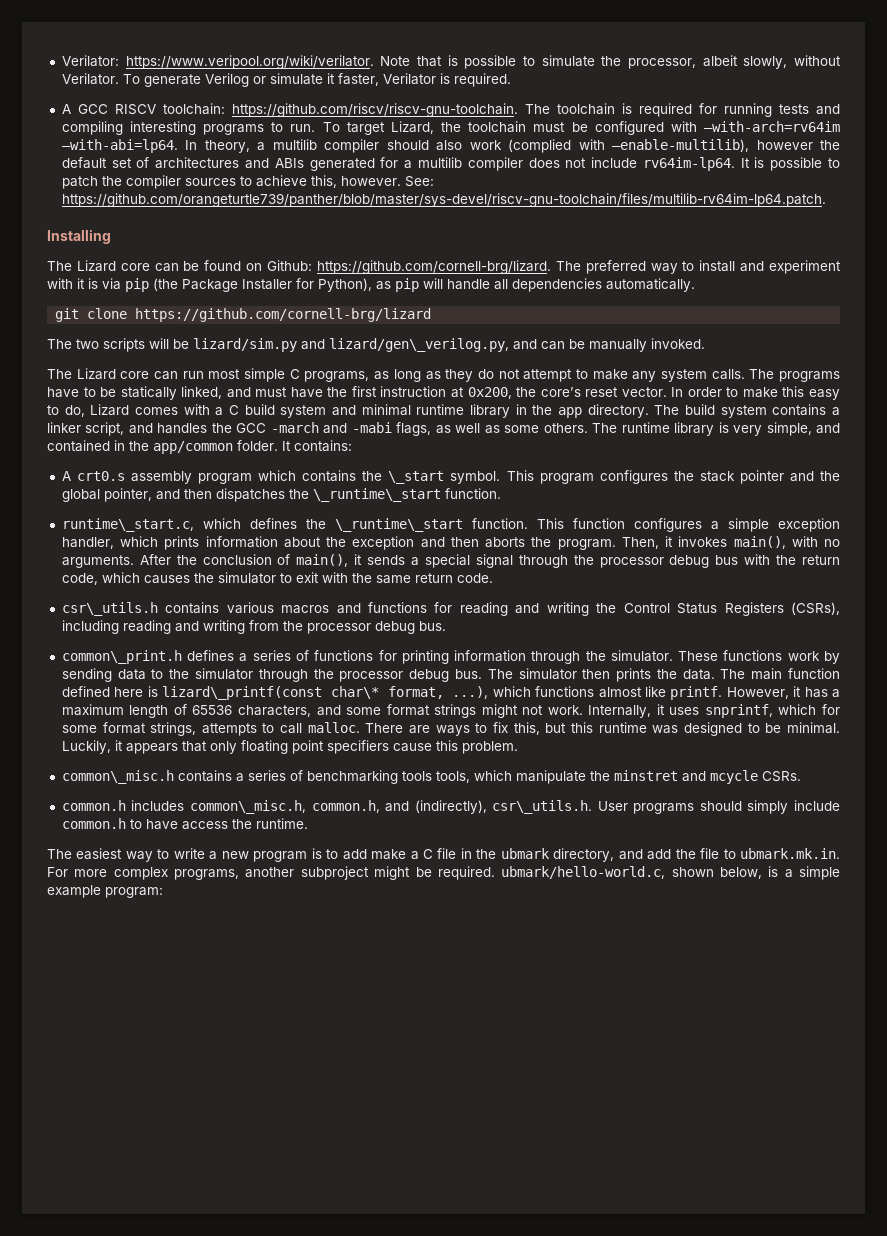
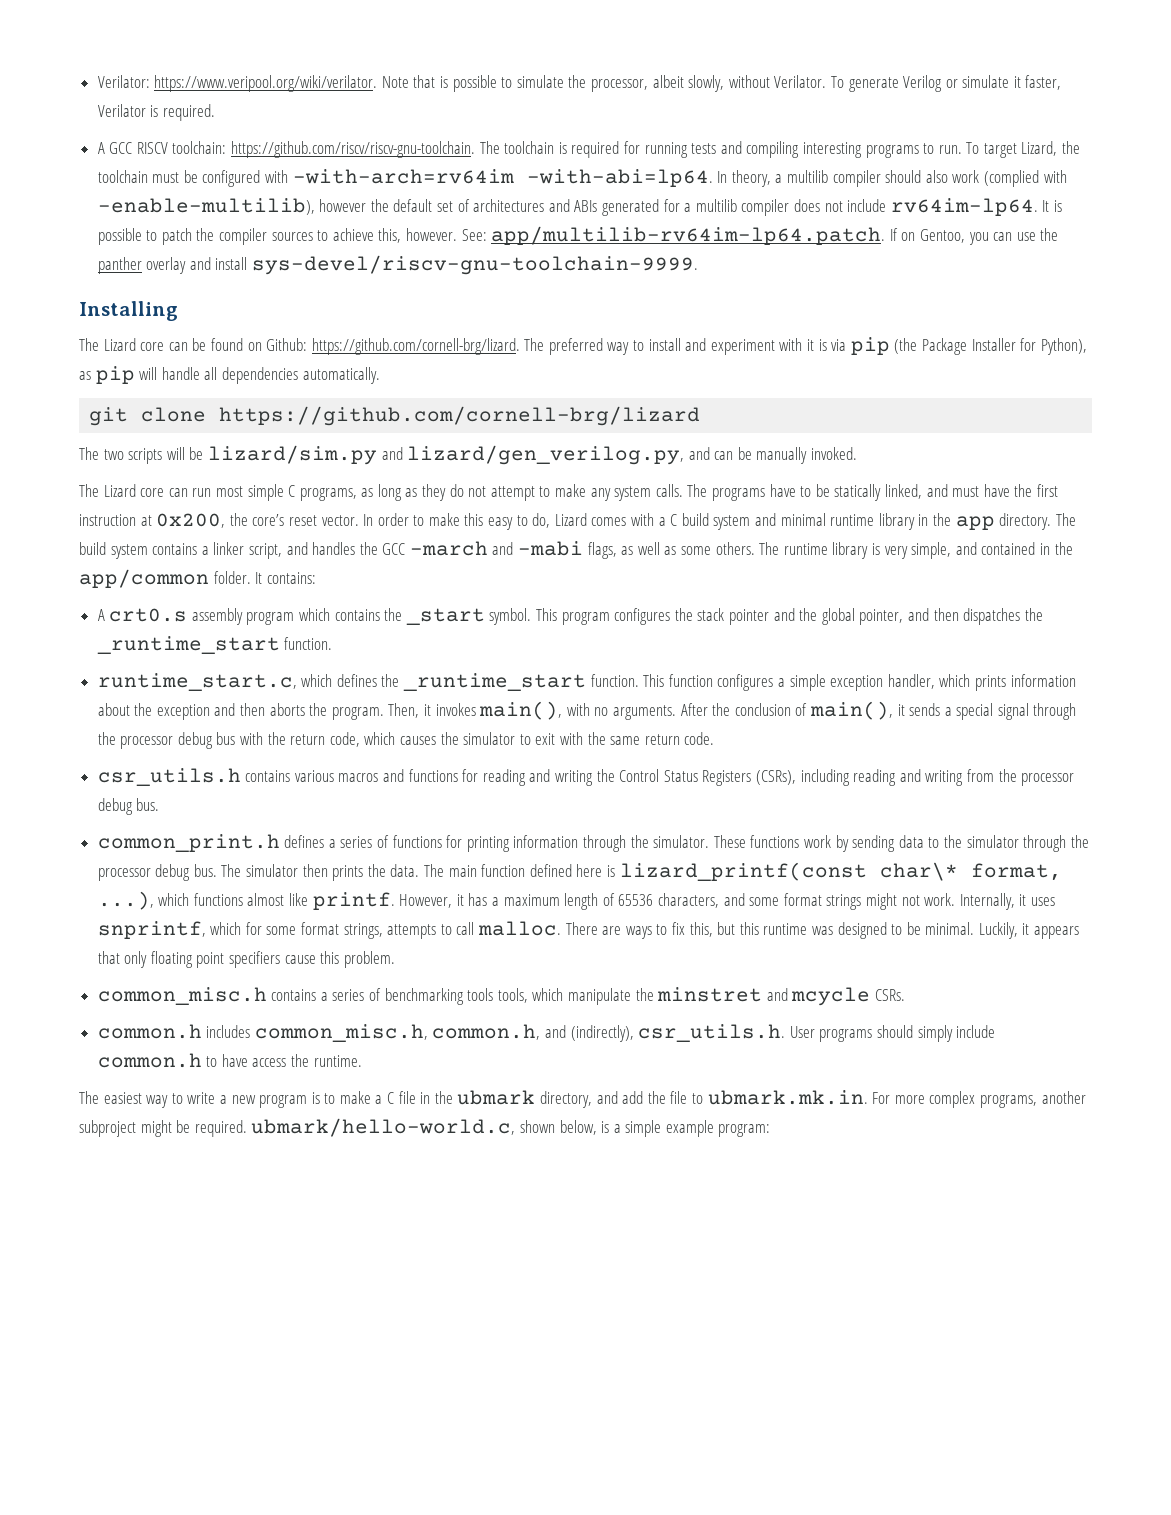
[61,193,826,207] https://github.com/orangeturtle739/panther/blob/master/sys-devel/riscv-gnu-toolchain/files/multilib-rv64im-lp64.patch. -> [491,226,1059,245] [97,255,699,275] app/multilib-rv64im-lp64.patch. If on Gentoo, you can use the panther overlay and install sys-devel/riscv-gnu-toolchain-9999.
[329,338,509,352] lizard/gen\_verilog.py, -> [407,445,685,465] lizard/gen_verilog.py,
[388,471,445,484] \_start -> [405,608,485,625] _start
[312,488,441,502] \_runtime\_start -> [96,636,280,654] _runtime_start
[61,518,194,532] runtime\_start.c, -> [97,673,297,691] runtime_start.c,
[334,518,463,532] \_runtime\_start -> [403,673,587,691] _runtime_start
[61,602,158,616] csr\_utils.h -> [97,768,241,786] csr_utils.h
[61,650,182,664] common\_print.h -> [97,834,280,852] common_print.h
[162,686,323,700] lizard\_printf(const -> [619,862,867,881] lizard_printf(const
[61,770,174,784] common\_misc.h -> [97,987,267,1005] common_misc.h
[189,800,306,814] common\_misc.h, -> [254,1024,428,1042] common_misc.h,
[492,800,593,814] csr\_utils.h. -> [638,1024,786,1042] csr_utils.h.
[342,849,367,860] add -> (336, 1098) none

